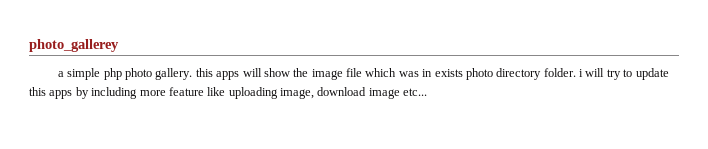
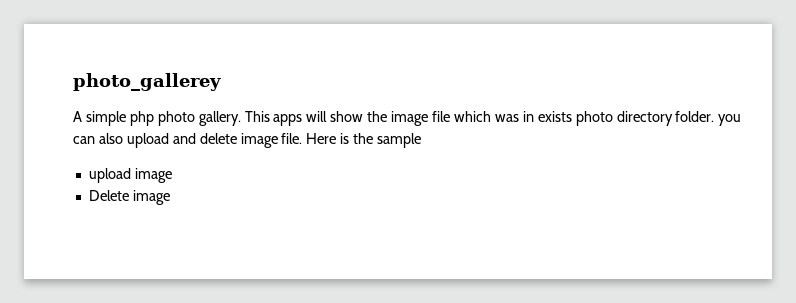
[57,71,64,77] a -> [73,111,82,122] A
[195,68,213,77] this -> [244,111,270,122] This
[579,68,669,80] [29,87,428,99] i will try to update this apps by including more feature like uploading image, download image etc... -> [718,114,742,126] [73,133,422,148] [88,168,172,183] [88,190,170,205] you can also upload and delete image file. Here is the sample // upload image // Delete image

